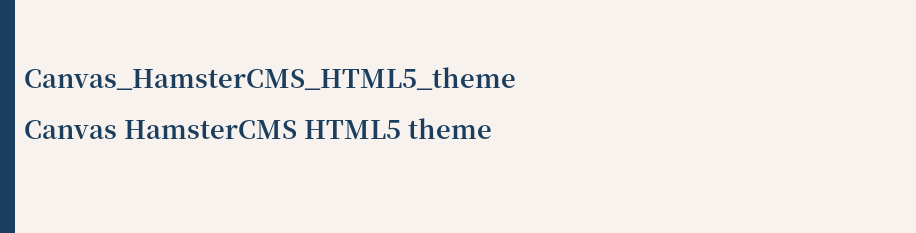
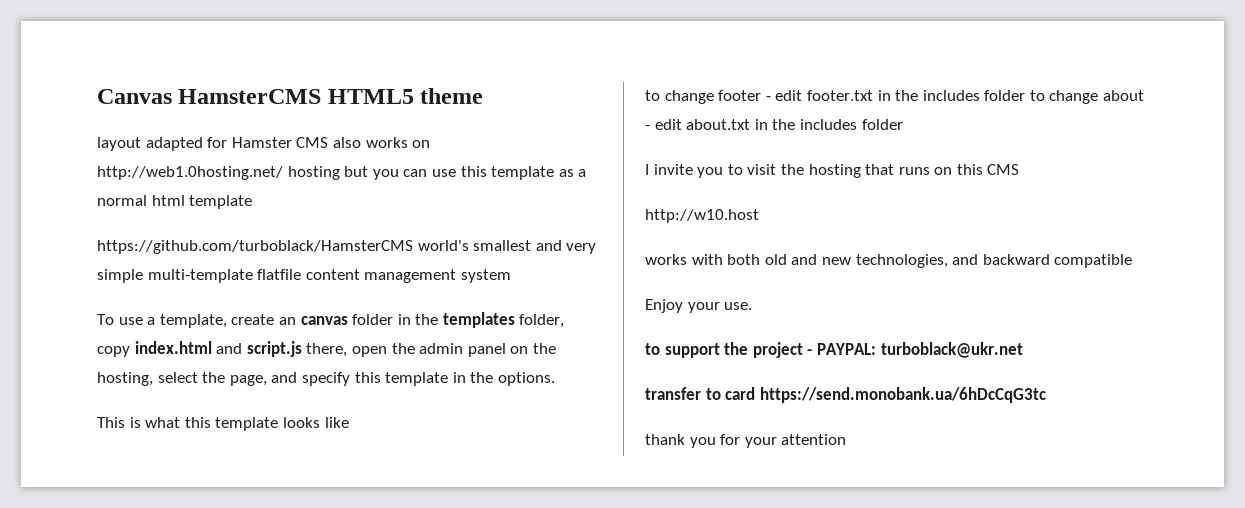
[24,67,516,90] Canvas_HamsterCMS_HTML5_theme // -> (97, 96) none
(492, 128) none -> [97,137,431,151] [97,166,587,180] [97,195,253,209] [97,240,597,254] [97,269,511,283] [97,312,565,328] [97,341,556,357] [97,372,555,386] [97,417,349,431] [645,90,1145,104] [645,119,903,130] [645,164,1020,178] [645,209,759,223] [645,254,1133,268] [645,299,753,313] [645,342,1023,358] [645,387,1046,403] [645,434,847,448] // layout adapted for Hamster CMS also works on http://web1.0hosting.net/ hosting but you can use this template as a normal html template // https://github.com/turboblack/HamsterCMS world's smallest and very simple multi-template flatfile content management system // To use a template, create an canvas folder in the templates folder, copy index.html and script.js there, open the admin panel on the hosting, select the page, and specify this template in the options. // This is what this template looks like // to change footer - edit footer.txt in the includes folder to change about - edit about.txt in the includes folder // I invite you to visit the hosting that runs on this CMS // http://w10.host // works with both old and new technologies, and backward compatible // Enjoy your use. // to support the project - PAYPAL: turboblack@ukr.net // transfer to card https://send.monobank.ua/6hDcCqG3tc // thank you for your attention

